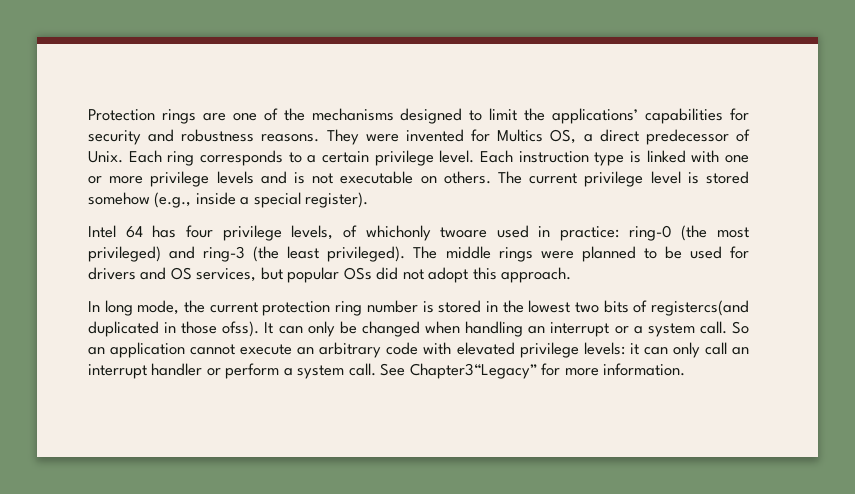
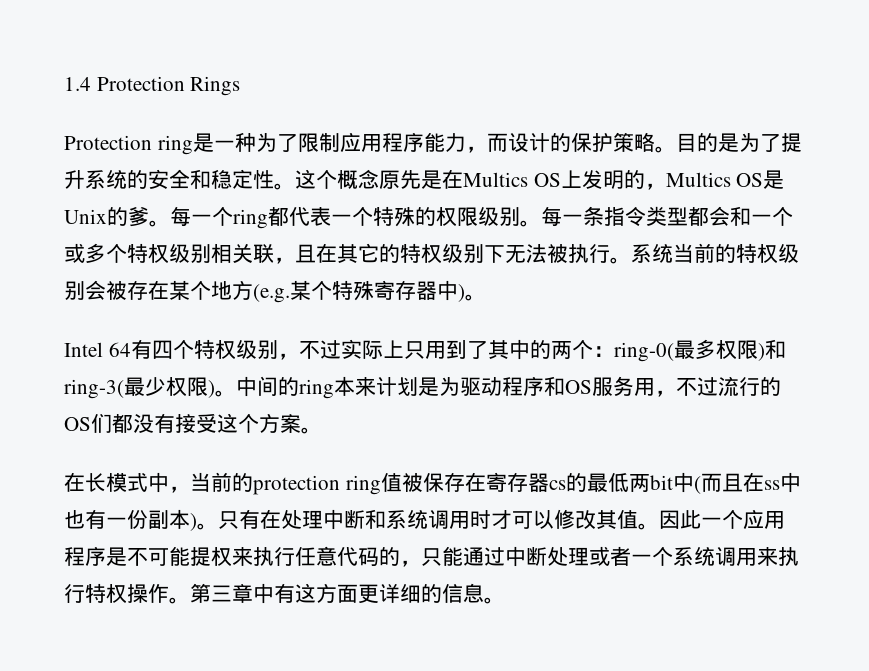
[88,108,749,124] [88,129,750,145] [88,150,749,166] [88,171,750,187] [88,192,369,208] [88,225,749,241] [88,246,749,262] [88,267,572,283] [88,300,749,316] [88,321,750,337] [88,342,750,358] [88,363,686,379] Protection rings are one of the mechanisms designed to limit the applications’ capabilities for security and robustness reasons. They were invented for Multics OS, a direct predecessor of Unix. Each ring corresponds to a certain privilege level. Each instruction type is linked with one or more privilege levels and is not executable on others. The current privilege level is stored somehow (e.g., inside a special register). // Intel 64 has four privilege levels, of whichonly twoare used in practice: ring-0 (the most privileged) and ring-3 (the least privileged). The middle rings were planned to be used for drivers and OS services, but popular OSs did not adopt this approach. // In long mode, the current protection ring number is stored in the lowest two bits of registercs(and duplicated in those ofss). It can only be changed when handling an interrupt or a system call. So an application cannot execute an arbitrary code with elevated privilege levels: it can only call an interrupt handler or perform a system call. See Chapter3“Legacy” for more information. -> [64,76,241,96] [64,132,802,155] [64,169,785,190] [64,206,793,229] [64,243,799,264] [64,280,486,303] [64,339,786,362] [64,376,781,399] [64,413,322,434] [64,472,801,495] [64,509,785,531] [64,546,799,567] [64,583,505,604] 1.4 Protection Rings // Protection ring是一种为了限制应用程序能力，而设计的保护策略。目的是为了提升系统的安全和稳定性。这个概念原先是在Multics OS上发明的，Multics OS是Unix的爹。每一个ring都代表一个特殊的权限级别。每一条指令类型都会和一个或多个特权级别相关联，且在其它的特权级别下无法被执行。系统当前的特权级别会被存在某个地方(e.g.某个特殊寄存器中)。 // Intel 64有四个特权级别，不过实际上只用到了其中的两个：ring-0(最多权限)和ring-3(最少权限)。中间的ring本来计划是为驱动程序和OS服务用，不过流行的OS们都没有接受这个方案。 // 在长模式中，当前的protection ring值被保存在寄存器cs的最低两bit中(而且在ss中也有一份副本)。只有在处理中断和系统调用时才可以修改其值。因此一个应用程序是不可能提权来执行任意代码的，只能通过中断处理或者一个系统调用来执行特权操作。第三章中有这方面更详细的信息。

